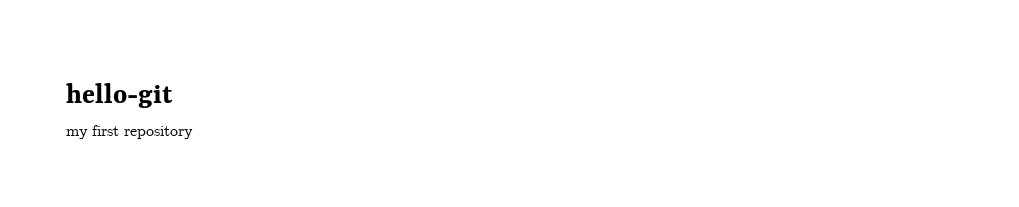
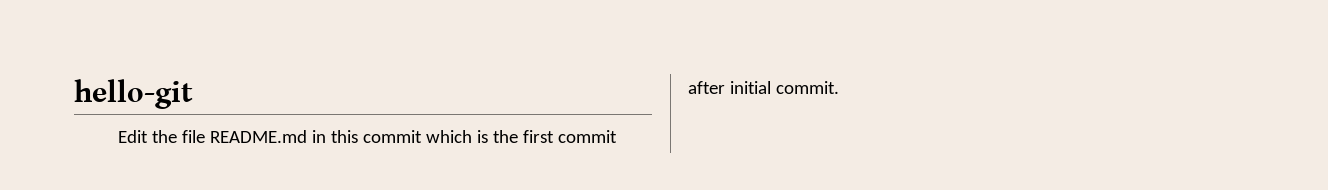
[66,125,193,139] my first repository -> [117,130,617,143] [688,81,839,94] Edit the file README.md in this commit which is the first commit after initial commit.

